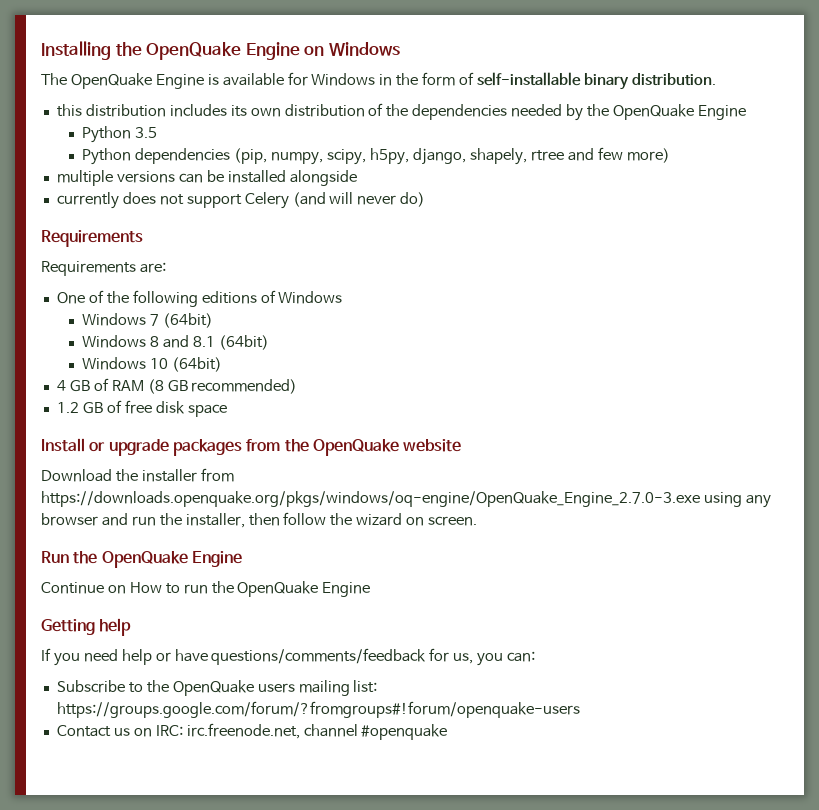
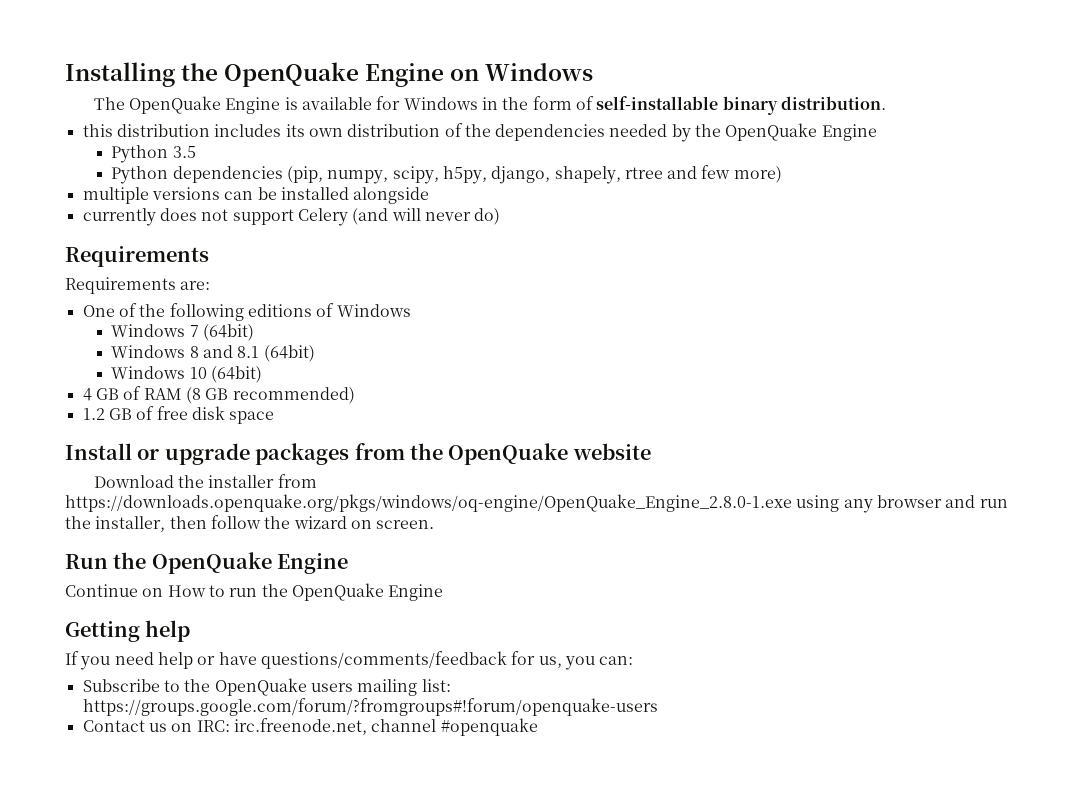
[41,491,700,507] https://downloads.openquake.org/pkgs/windows/oq-engine/OpenQuake_Engine_2.7.0-3.exe -> [65,494,792,512] https://downloads.openquake.org/pkgs/windows/oq-engine/OpenQuake_Engine_2.8.0-1.exe

